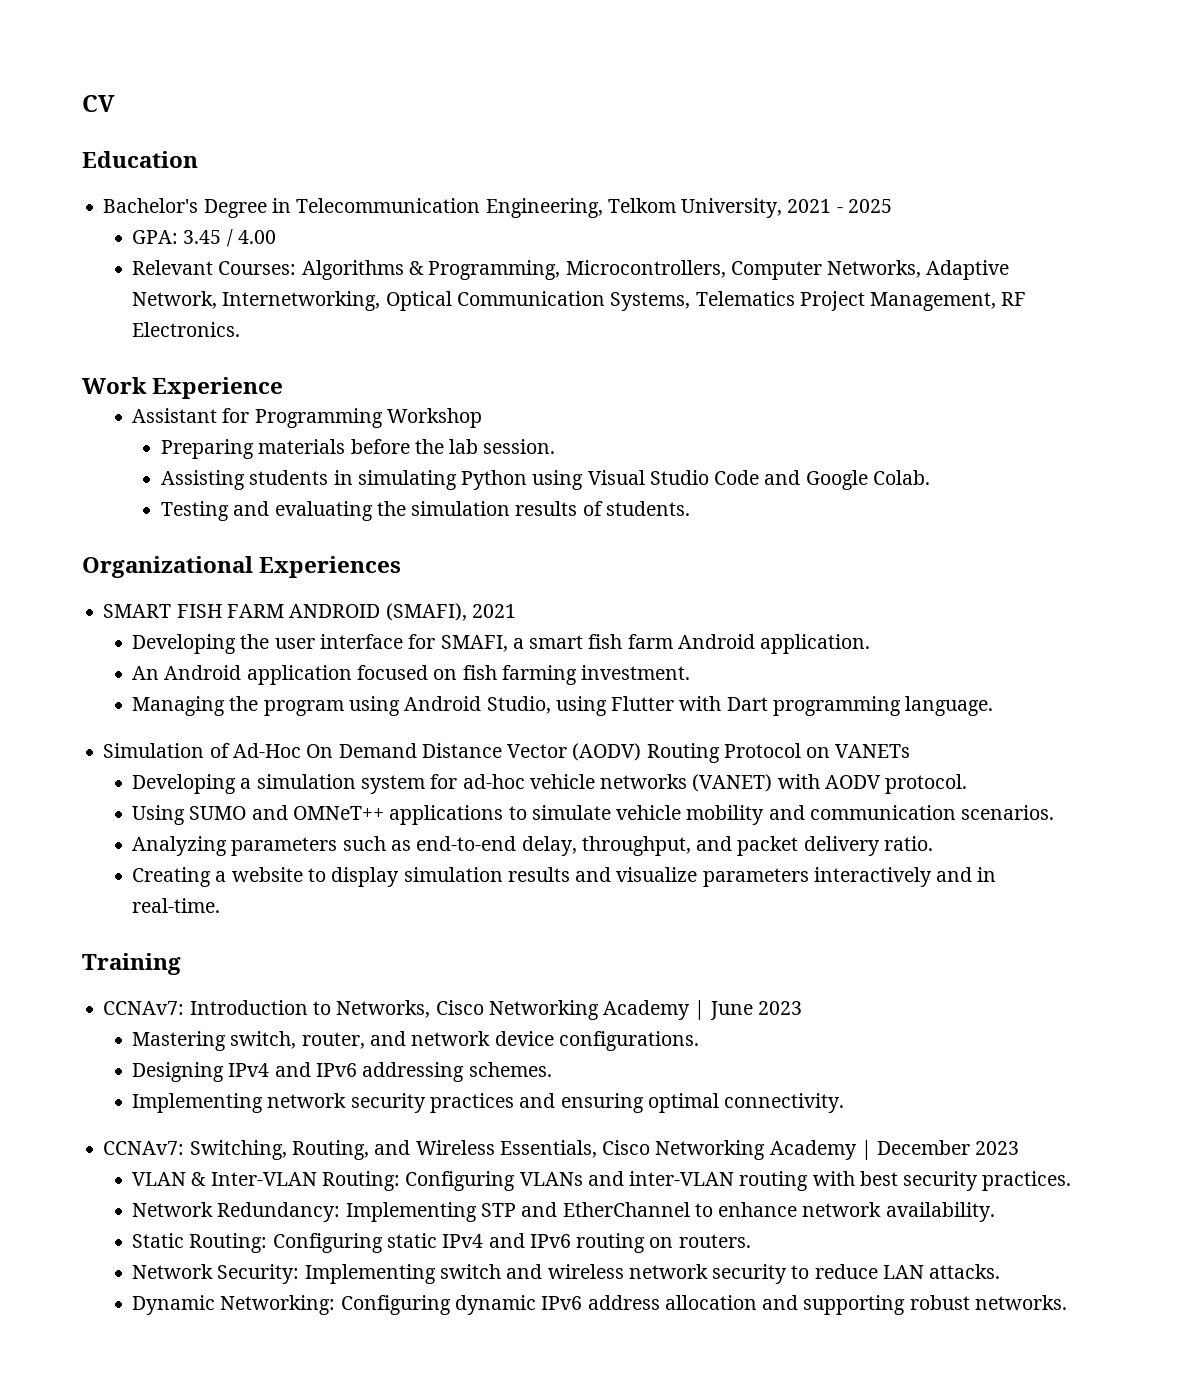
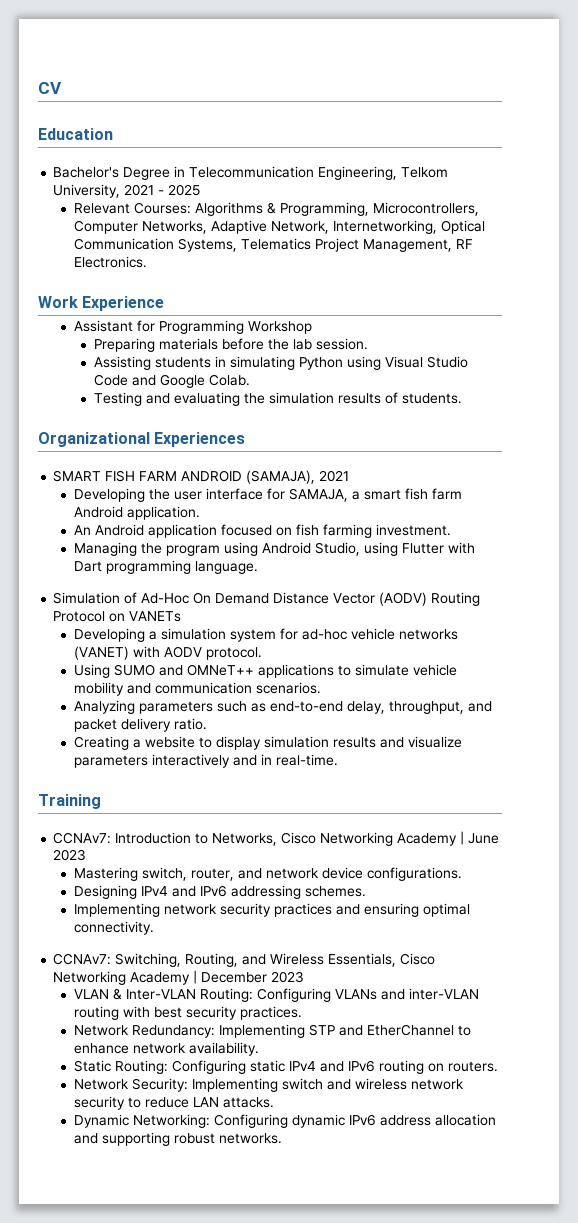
[132,229,277,247] // GPA: 3.45 / 4.00 -> (201, 190) none
[385,603,467,621] (SMAFI), -> [246,470,316,484] (SAMAJA),
[440,635,508,652] SMAFI, -> [288,488,348,502] SAMAJA,

